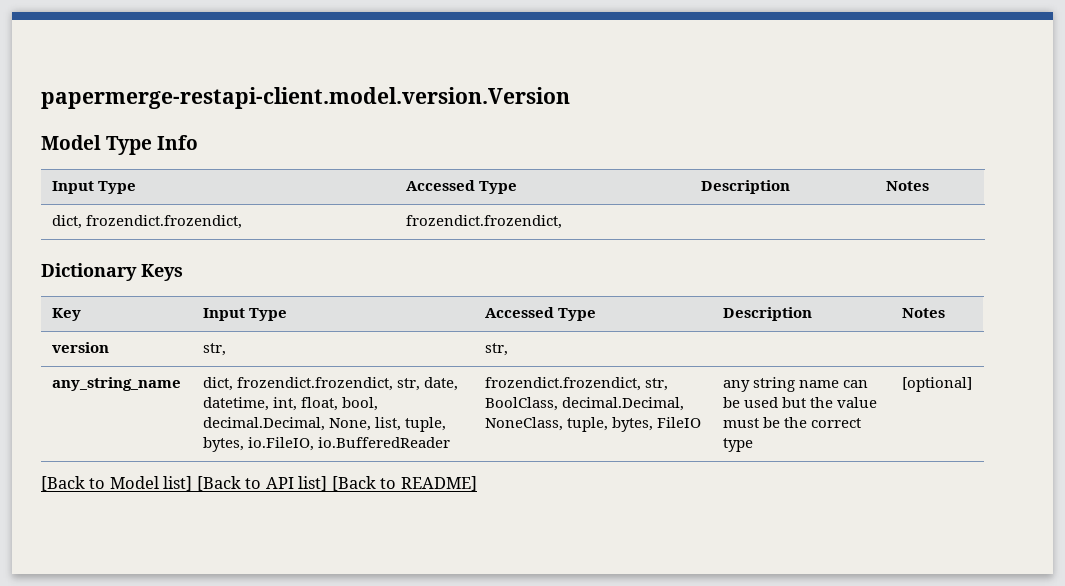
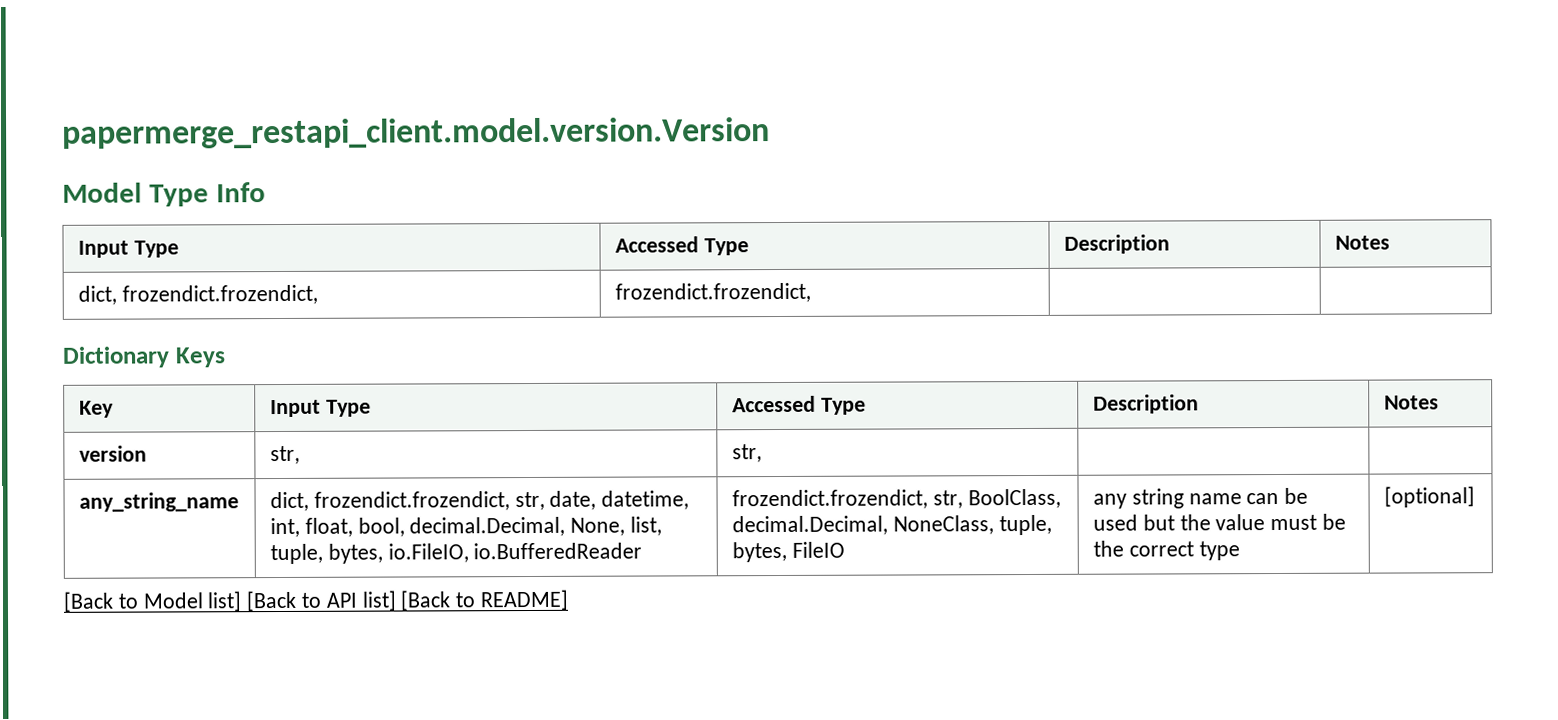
[41,87,570,109] papermerge-restapi-client.model.version.Version -> [62,117,770,149] papermerge_restapi_client.model.version.Version

